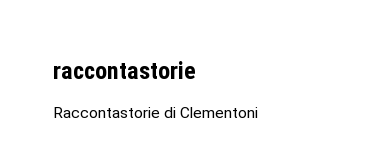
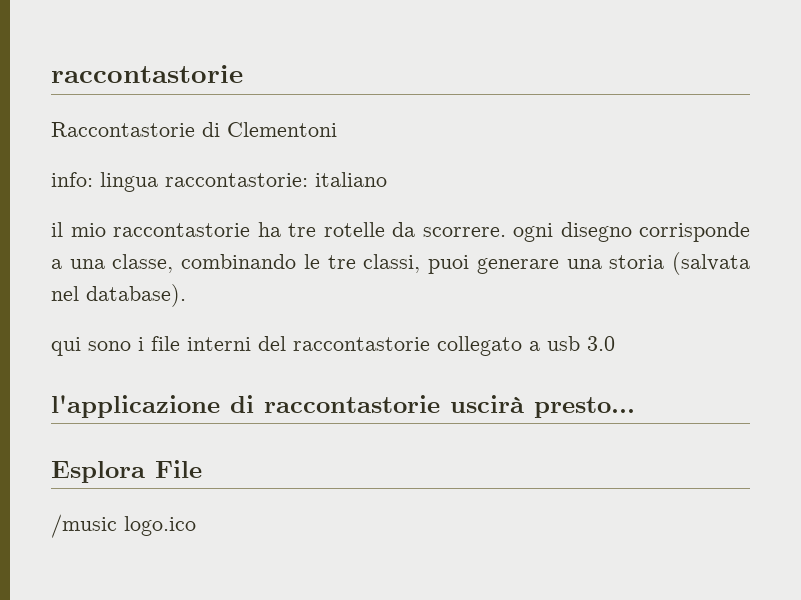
(259, 112) none -> [51,172,387,192] [51,222,750,242] [51,252,751,275] [51,284,186,307] [51,336,615,356] [51,395,635,418] [51,460,202,483] [51,514,196,538] // info: lingua raccontastorie: italiano // il mio raccontastorie ha tre rotelle da scorrere. ogni disegno corrisponde a una classe, combinando le tre classi, puoi generare una storia (salvata nel database). // qui sono i file interni del raccontastorie collegato a usb 3.0 // l'applicazione di raccontastorie uscirà presto... // Esplora File // /music logo.ico

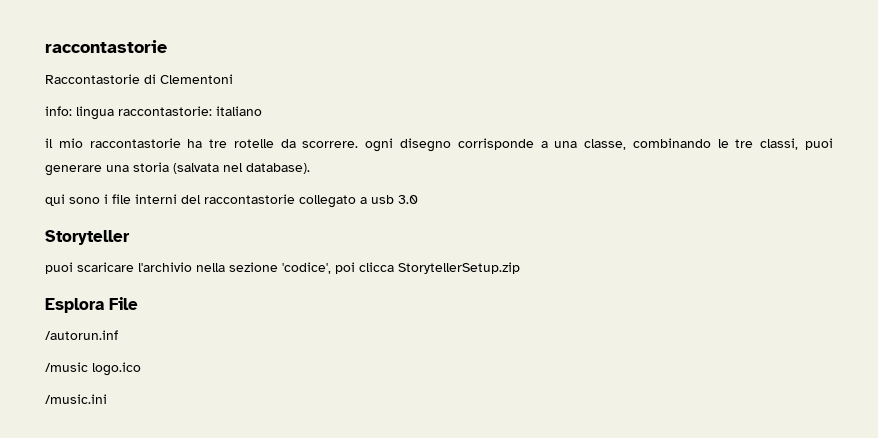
[51,395,635,418] l'applicazione di raccontastorie uscirà presto... -> [45,230,130,245] [45,262,520,274] Storyteller // puoi scaricare l'archivio nella sezione 'codice', poi clicca StorytellerSetup.zip
(202, 469) none -> [45,330,118,340] // /autorun.inf
(196, 526) none -> [45,394,107,404] // /music.ini

